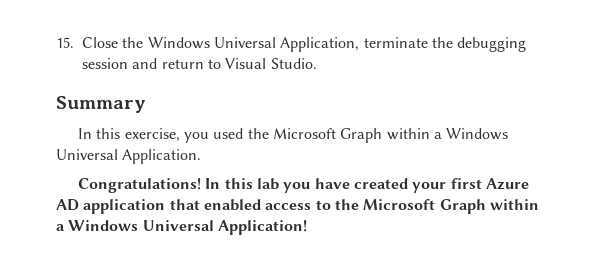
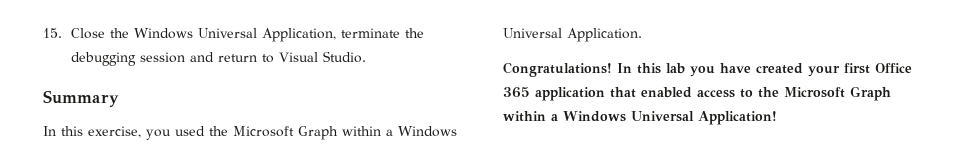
[486,178,530,190] [56,199,79,211] Azure AD -> [875,63,912,73] [503,87,530,98] Office 365

